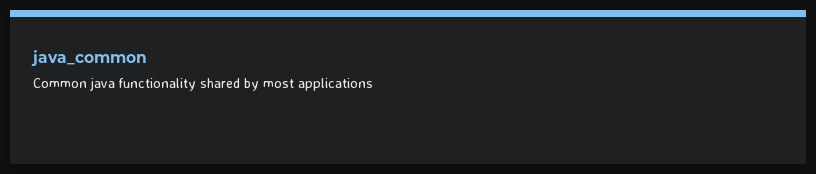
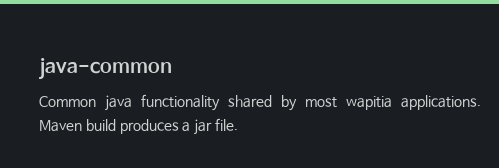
[31,50,147,66] java_common -> [39,57,172,80] java-common
[298,78,373,91] applications -> [346,95,481,110] [39,118,238,135] wapitia applications. Maven build produces a jar file.

